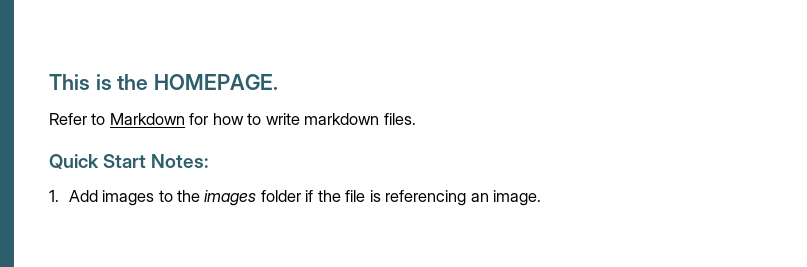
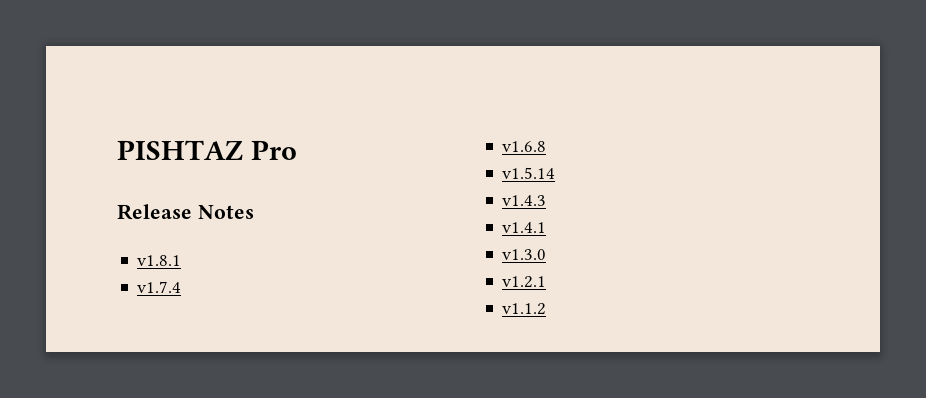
[49,74,279,90] [49,113,416,125] [49,154,209,169] [49,190,542,206] This is the HOMEPAGE. // Refer to Markdown for how to write markdown files. // Quick Start Notes: // 1. Add images to the images folder if the file is referencing an image. -> [117,140,297,160] [117,204,254,220] [137,255,182,266] [137,281,182,293] [502,141,547,152] [502,167,556,179] [502,195,547,206] [502,222,547,233] [502,249,547,260] [502,276,547,288] [502,303,547,315] PISHTAZ Pro // Release Notes // v1.8.1 // v1.7.4 // v1.6.8 // v1.5.14 // v1.4.3 // v1.4.1 // v1.3.0 // v1.2.1 // v1.1.2

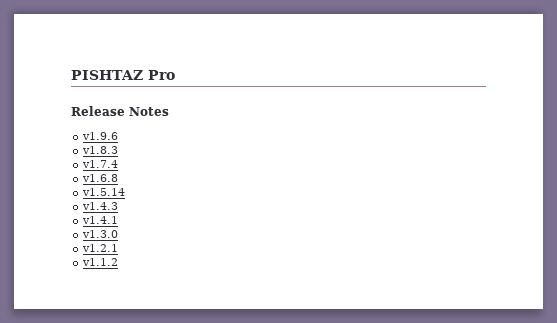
[137,255,182,266] v1.8.1 -> [82,132,119,140] [82,146,119,154] v1.9.6 // v1.8.3

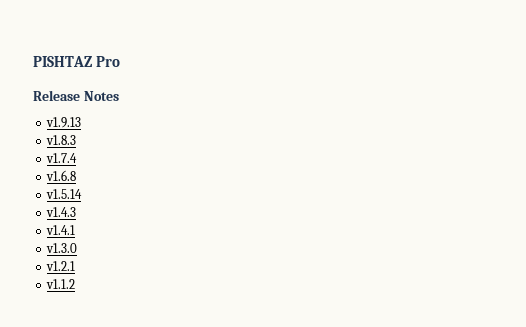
[82,132,119,140] v1.9.6 -> [46,117,82,128] v1.9.13

